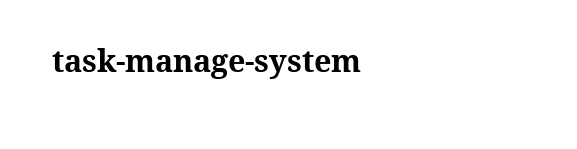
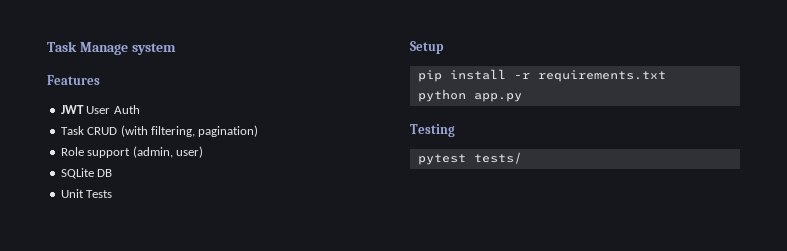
[52,48,361,79] task-manage-system -> [47,41,176,55] [47,75,100,85] [60,105,140,114] [60,125,259,137] [60,146,203,158] [60,168,113,179] [60,189,113,198] [410,41,444,54] [417,69,666,82] [417,89,522,102] [410,124,455,137] [417,152,522,165] Task Manage system // Features // JWT User Auth // Task CRUD (with filtering, pagination) // Role support (admin, user) // SQLite DB // Unit Tests // Setup // pip install -r requirements.txt // python app.py // Testing // pytest tests/

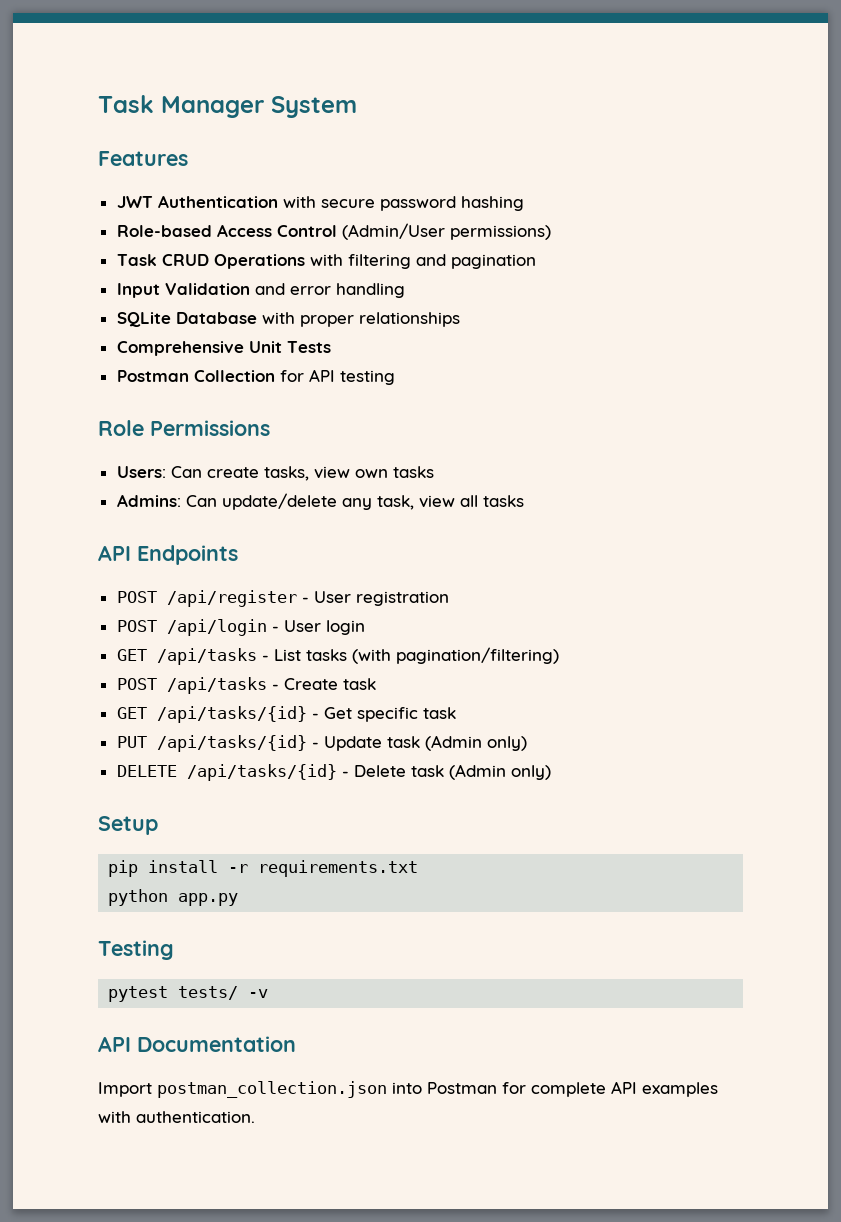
[47,41,176,55] Task Manage system -> [98,95,357,118] Task Manager System
[86,105,140,114] [60,125,259,137] [60,146,203,158] [60,168,113,179] [60,189,113,198] User Auth // Task CRUD (with filtering, pagination) // Role support (admin, user) // SQLite DB // Unit Tests -> [157,195,524,211] [116,223,551,240] [116,254,536,269] [116,283,405,298] [116,312,460,327] [116,341,331,356] [116,369,395,385] [98,420,270,436] [116,466,434,481] [116,493,524,510] [98,545,238,565] [116,590,449,607] [116,619,365,636] [116,647,559,665] [116,677,376,694] [116,706,456,723] [116,735,527,752] [116,764,551,781] Authentication with secure password hashing // Role-based Access Control (Admin/User permissions) // Task CRUD Operations with filtering and pagination // Input Validation and error handling // SQLite Database with proper relationships // Comprehensive Unit Tests // Postman Collection for API testing // Role Permissions // Users: Can create tasks, view own tasks // Admins: Can update/delete any task, view all tasks // API Endpoints // POST /api/register - User registration // POST /api/login - User login // GET /api/tasks - List tasks (with pagination/filtering) // POST /api/tasks - Create task // GET /api/tasks/{id} - Get specific task // PUT /api/tasks/{id} - Update task (Admin only) // DELETE /api/tasks/{id} - Delete task (Admin only)
(522, 158) none -> [248,989,269,998] [98,1036,296,1052] [98,1081,718,1098] [98,1111,255,1123] -v // API Documentation // Import postman_collection.json into Postman for complete API examples with authentication.

